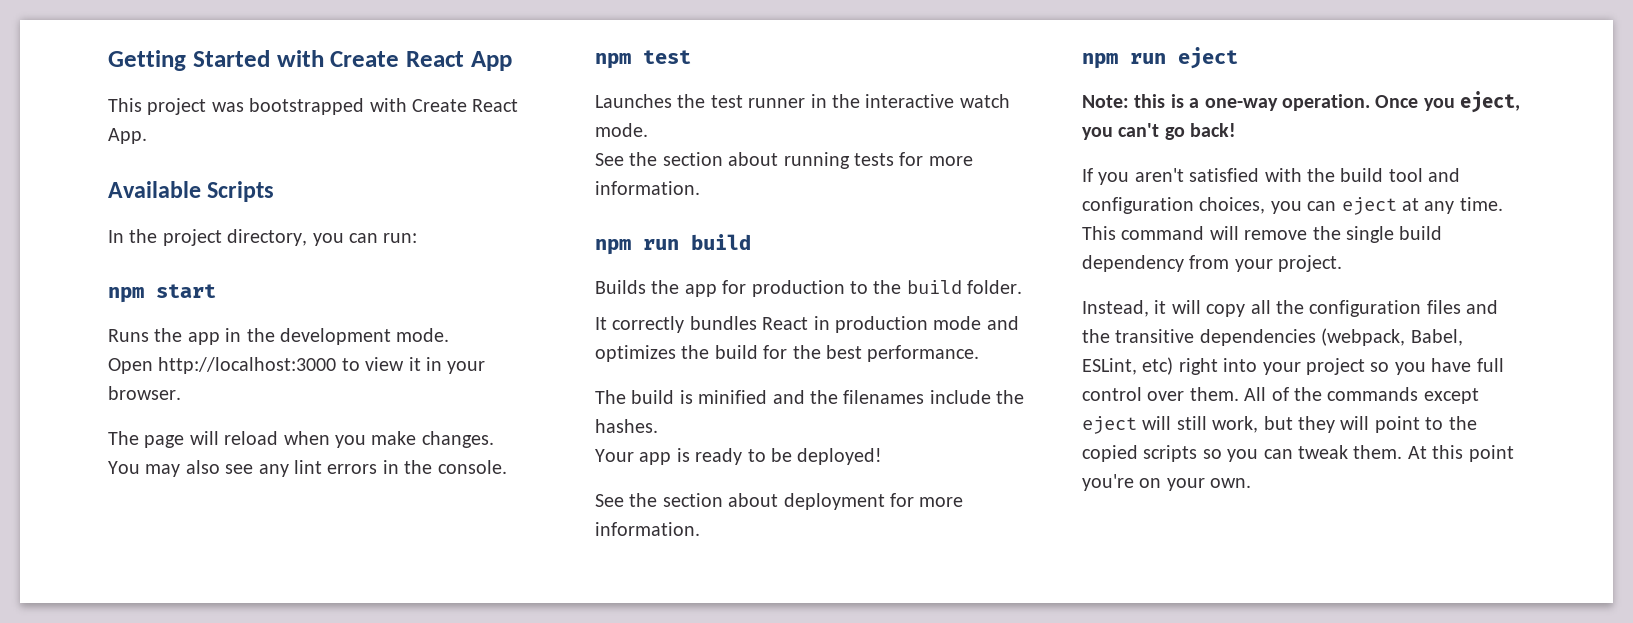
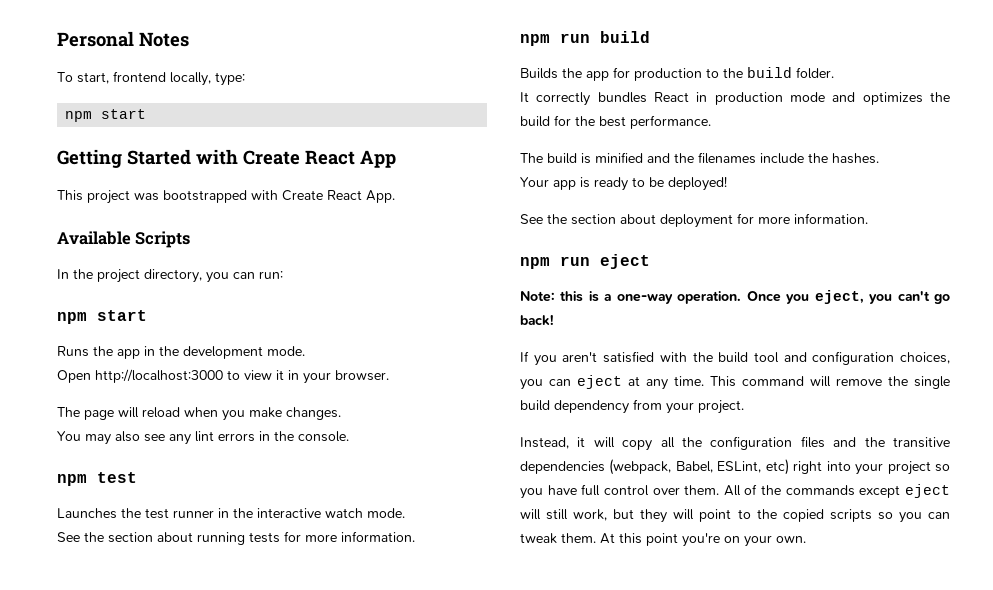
(108, 60) none -> [57,31,189,47] [57,71,245,86] [65,109,147,122] Personal Notes // To start, frontend locally, type: // npm start //

